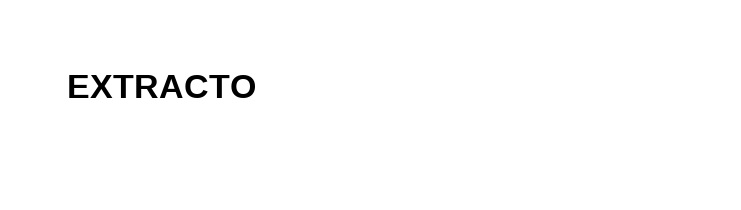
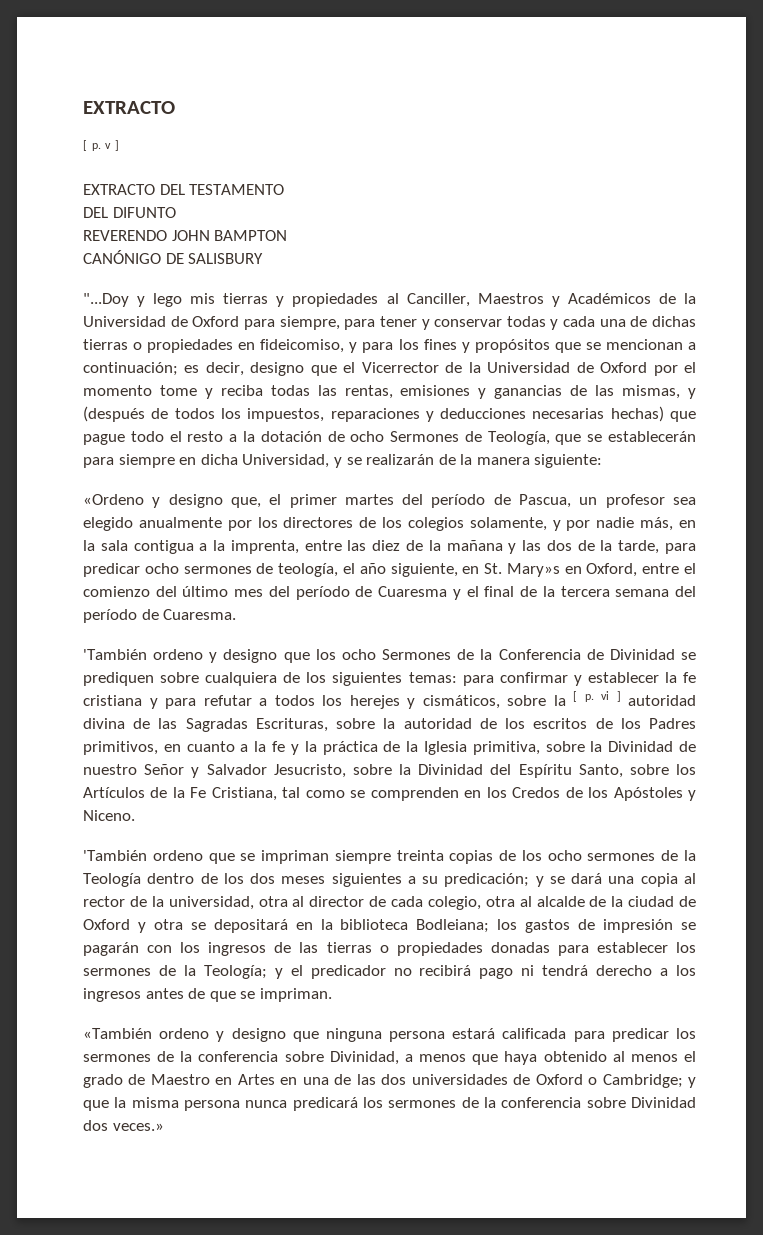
[67,75,256,98] EXTRACTO -> [83,101,175,114] [83,140,119,151] [83,184,285,195] [83,207,176,218] [83,230,288,241] [83,250,264,264] [83,293,697,307] [83,316,696,330] [83,339,696,353] [83,362,696,376] [83,385,696,399] [83,406,696,422] [83,431,696,445] [83,454,603,468] [83,494,696,508] [83,517,696,531] [83,540,696,554] [83,563,696,577] [83,586,697,600] [83,609,237,623] [83,649,696,663] [83,672,696,686] [83,691,696,709] [83,718,696,732] [83,741,696,755] [83,764,696,778] [83,787,696,801] [83,810,135,821] [83,850,696,864] [83,873,696,887] [83,896,696,910] [83,919,696,933] [83,942,696,956] [83,965,697,979] [83,988,332,1002] [83,1028,696,1042] [83,1051,696,1065] [83,1074,696,1088] [83,1097,696,1111] [83,1120,164,1131] EXTRACTO // [ p. v ] // EXTRACTO DEL TESTAMENTO // DEL DIFUNTO // REVERENDO JOHN BAMPTON // CANÓNIGO DE SALISBURY // "...Doy y lego mis tierras y propiedades al Canciller, Maestros y Académicos de la Universidad de Oxford para siempre, para tener y conservar todas y cada una de dichas tierras o propiedades en fideicomiso, y para los fines y propósitos que se mencionan a continuación; es decir, designo que el Vicerrector de la Universidad de Oxford por el momento tome y reciba todas las rentas, emisiones y ganancias de las mismas, y (después de todos los impuestos, reparaciones y deducciones necesarias hechas) que pague todo el resto a la dotación de ocho Sermones de Teología, que se establecerán para siempre en dicha Universidad, y se realizarán de la manera siguiente: // «Ordeno y designo que, el primer martes del período de Pascua, un profesor sea elegido anualmente por los directores de los colegios solamente, y por nadie más, en la sala contigua a la imprenta, entre las diez de la mañana y las dos de la tarde, para predicar ocho sermones de teología, el año siguiente, en St. Mary»s en Oxford, entre el comienzo del último mes del período de Cuaresma y el final de la tercera semana del período de Cuaresma. // 'También ordeno y designo que los ocho Sermones de la Conferencia de Divinidad se prediquen sobre cualquiera de los siguientes temas: para confirmar y establecer la fe cristiana y para refutar a todos los herejes y cismáticos, sobre la [ p. vi ] autoridad divina de las Sagradas Escrituras, sobre la autoridad de los escritos de los Padres primitivos, en cuanto a la fe y la práctica de la Iglesia primitiva, sobre la Divinidad de nuestro Señor y Salvador Jesucristo, sobre la Divinidad del Espíritu Santo, sobre los Artículos de la Fe Cristiana, tal como se comprenden en los Credos de los Apóstoles y Niceno. // 'También ordeno que se impriman siempre treinta copias de los ocho sermones de la Teología dentro de los dos meses siguientes a su predicación; y se dará una copia al rector de la universidad, otra al director de cada colegio, otra al alcalde de la ciudad de Oxford y otra se depositará en la biblioteca Bodleiana; los gastos de impresión se pagarán con los ingresos de las tierras o propiedades donadas para establecer los sermones de la Teología; y el predicador no recibirá pago ni tendrá derecho a los ingresos antes de que se impriman. // «También ordeno y designo que ninguna persona estará calificada para predicar los sermones de la conferencia sobre Divinidad, a menos que haya obtenido al menos el grado de Maestro en Artes en una de las dos universidades de Oxford o Cambridge; y que la misma persona nunca predicará los sermones de la conferencia sobre Divinidad dos veces.»

